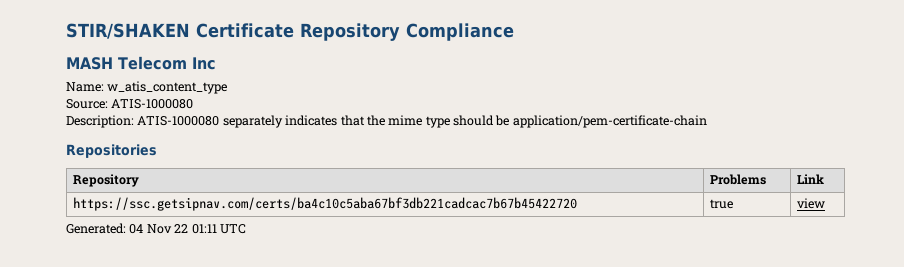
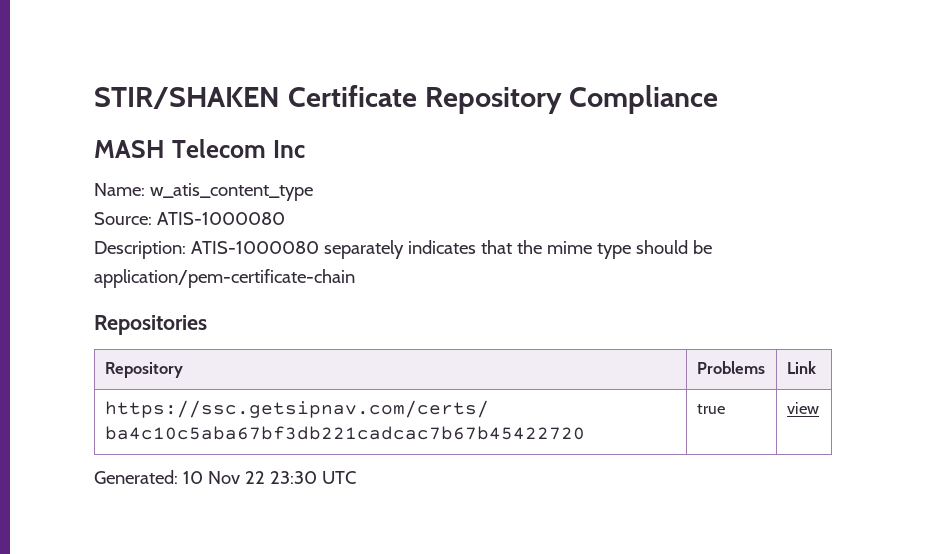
[129,224,144,234] 04 -> [182,471,203,484] 10
[191,224,217,234] 01:11 -> [269,471,317,484] 23:30

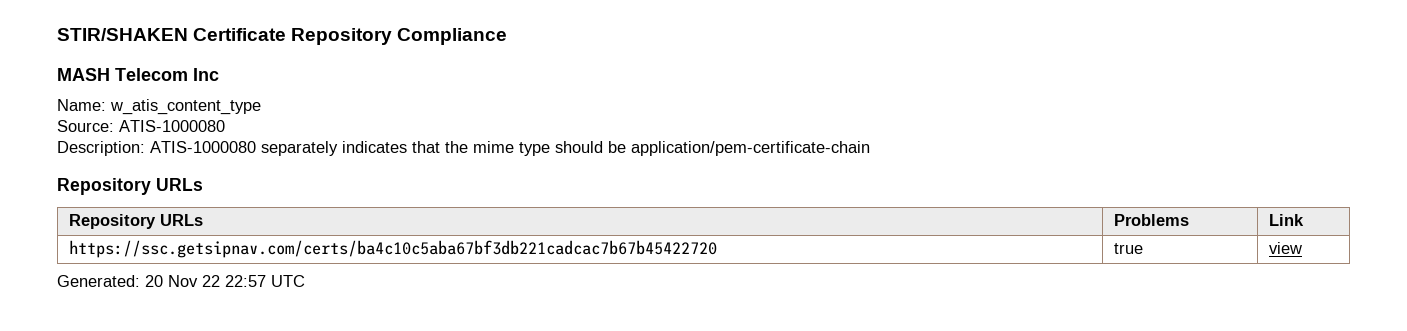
[94,315,207,335] [104,362,183,378] Repositories // Repository -> [57,178,203,195] [68,214,203,229] Repository URLs // Repository URLs
[182,471,203,484] 10 -> [145,275,163,287] 20
[269,471,317,484] 23:30 -> [225,275,266,287] 22:57

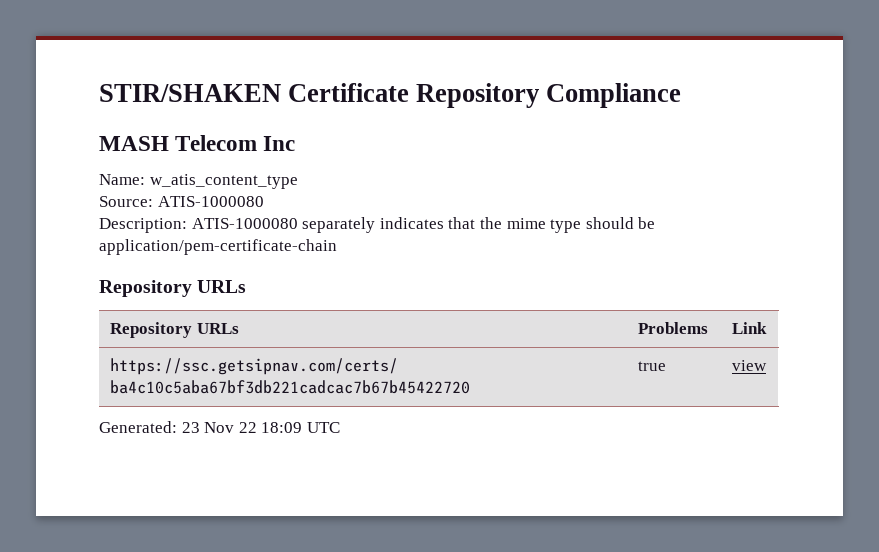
[145,275,163,287] 20 -> [181,422,200,433] 23
[225,275,266,287] 22:57 -> [261,422,303,433] 18:09

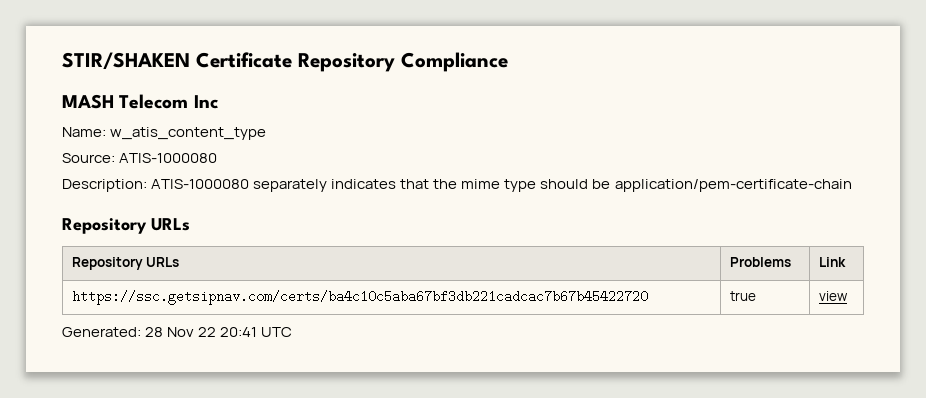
[181,422,200,433] 23 -> [145,327,164,337] 28
[261,422,303,433] 18:09 -> [220,327,258,337] 20:41

